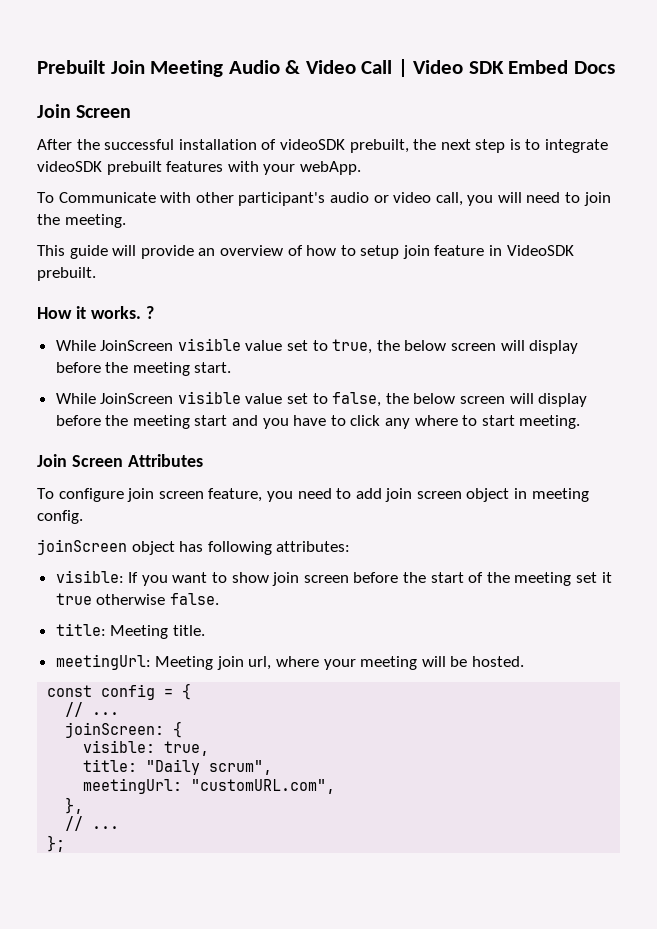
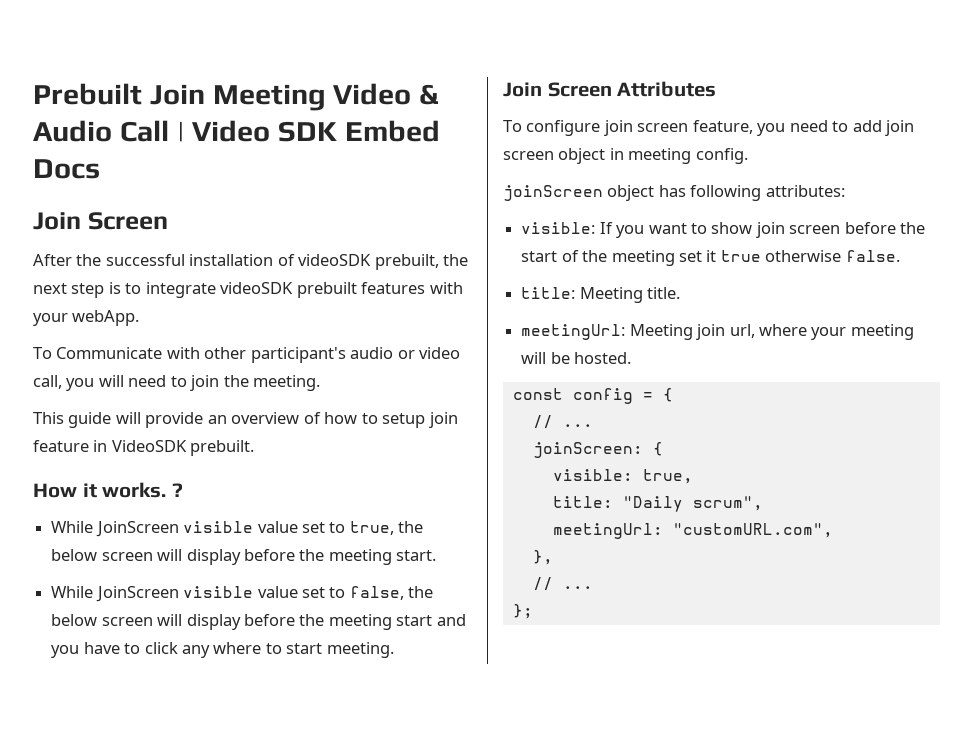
[228,60,356,74] Audio & Video -> [333,83,440,105] [33,120,112,142] Video & Audio

